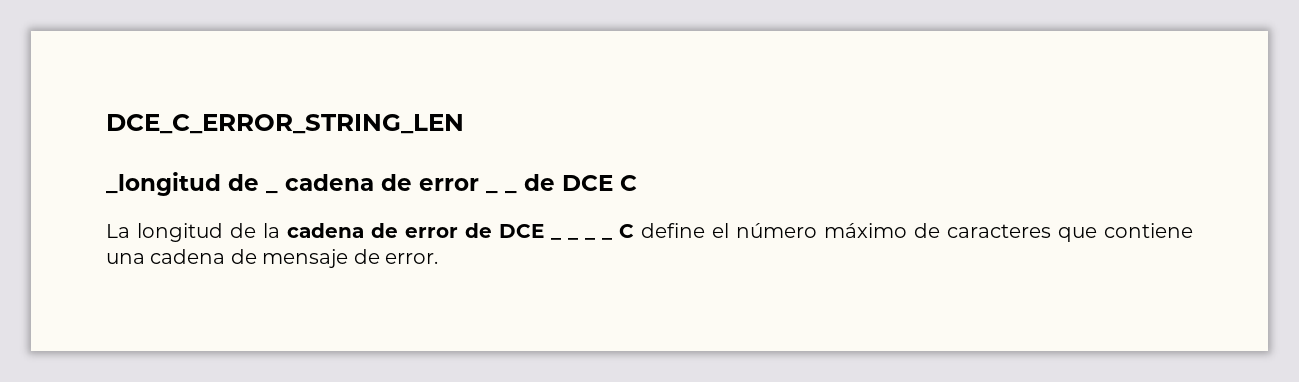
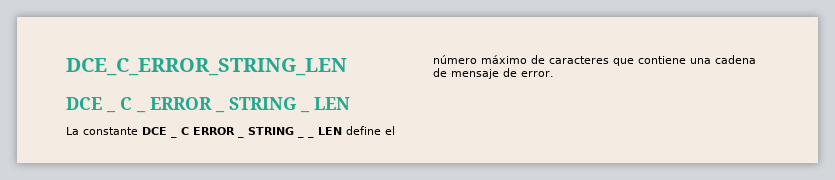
[106,172,259,196] [266,191,278,194] [285,174,479,191] [486,191,517,194] [524,174,637,191] [106,223,544,242] [551,238,612,240] [619,224,634,238] _longitud de _ cadena de error _ _ de DCE C // La longitud de la cadena de error de DCE _ _ _ _ C -> [66,97,102,110] [106,110,116,113] [120,97,132,110] [136,110,146,113] [150,97,212,110] [215,110,225,113] [229,97,296,110] [300,110,310,113] [314,97,350,110] [66,127,167,135] [171,135,177,138] [181,127,235,135] [238,135,244,138] [248,127,294,135] [298,135,314,138] [318,127,342,135] DCE _ C _ ERROR _ STRING _ LEN // La constante DCE _ C ERROR _ STRING _ _ LEN

